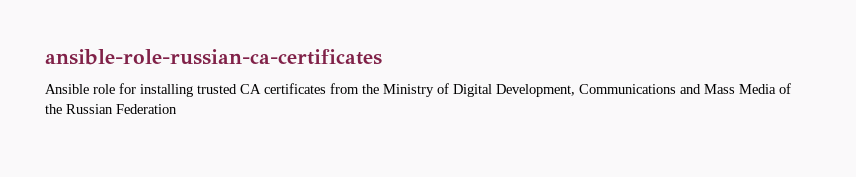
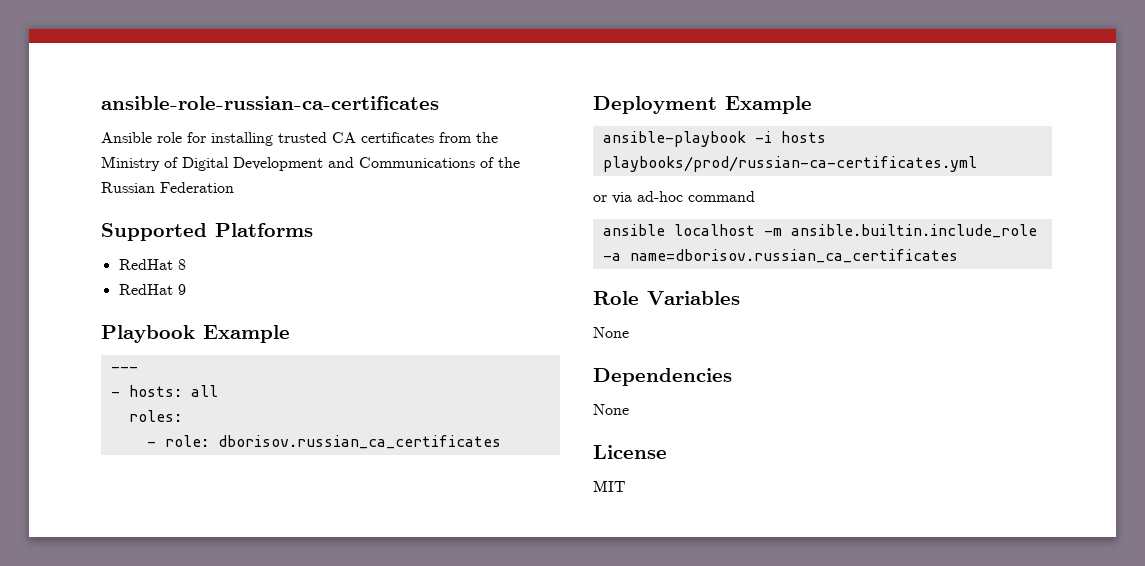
[496,84,776,97] Development, Communications and Mass Media -> [233,157,475,171] Development and Communications
(177, 109) none -> [101,223,313,241] [118,259,186,270] [118,284,186,295] [101,325,290,343] [110,366,138,372] [110,385,218,397] [128,410,182,422] [146,435,501,449] [593,96,812,114] [602,131,826,147] [602,156,977,172] [593,191,755,204] [602,224,1037,238] [602,249,958,263] [593,291,740,305] [593,327,629,338] [593,368,732,386] [593,404,629,415] [593,445,667,459] [593,480,626,492] // Supported Platforms // RedHat 8 // RedHat 9 // Playbook Example // --- // - hosts: all // roles: // - role: dborisov.russian_ca_certificates // Deployment Example // ansible-playbook -i hosts playbooks/prod/russian-ca-certificates.yml // or via ad-hoc command // ansible localhost -m ansible.builtin.include_role -a name=dborisov.russian_ca_certificates // Role Variables // None // Dependencies // None // License // MIT

